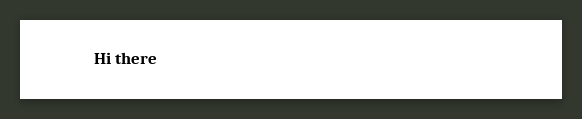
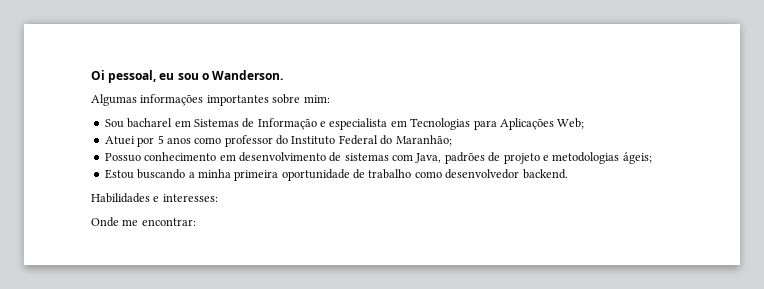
[94,52,158,64] Hi there -> [91,70,284,83] [91,94,330,106] [104,118,585,130] [104,135,452,147] [104,152,652,164] [104,169,568,181] [91,193,218,203] [91,217,196,227] Oi pessoal, eu sou o Wanderson. // Algumas informações importantes sobre mim: // Sou bacharel em Sistemas de Informação e especialista em Tecnologias para Aplicações Web; // Atuei por 5 anos como professor do Instituto Federal do Maranhão; // Possuo conhecimento em desenvolvimento de sistemas com Java, padrões de projeto e metodologias ágeis; // Estou buscando a minha primeira oportunidade de trabalho como desenvolvedor backend. // Habilidades e interesses: // Onde me encontrar:

